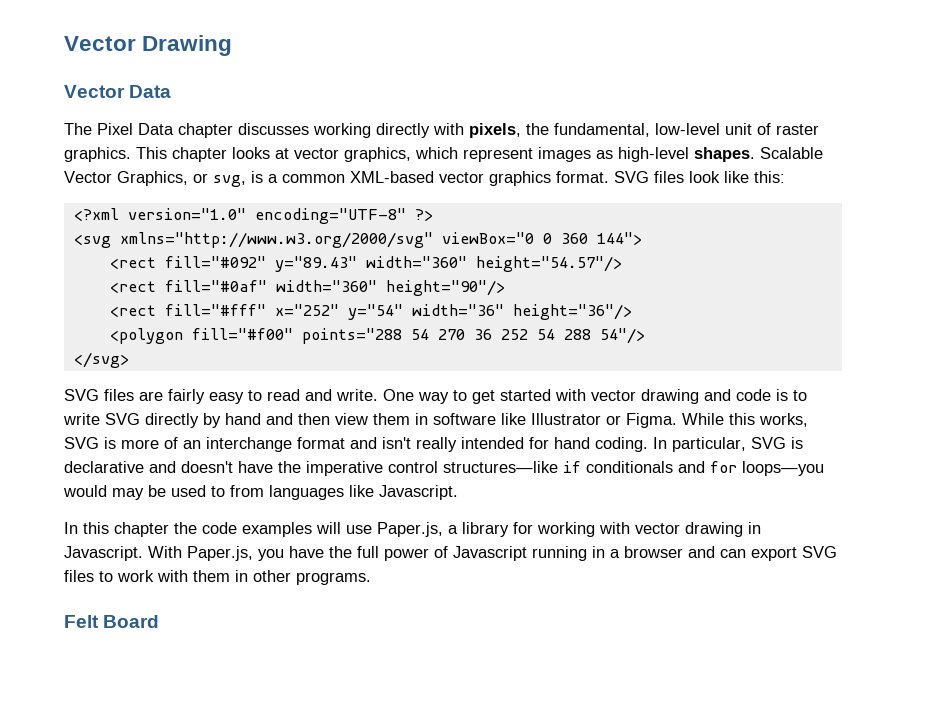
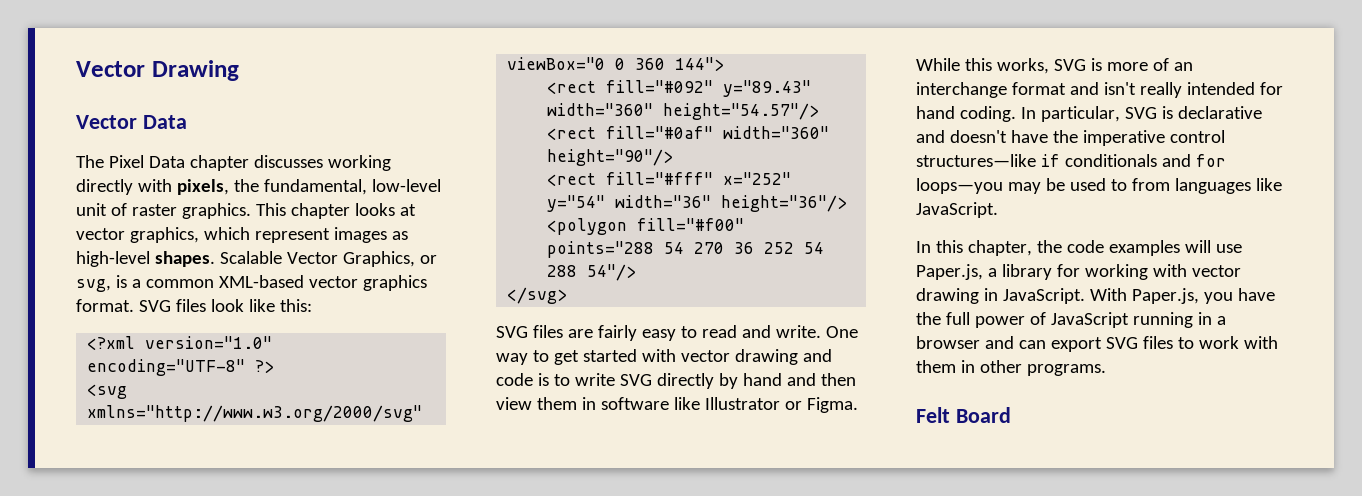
[63,485,107,497] would -> (1003, 186) none
[379,485,458,500] Javascript. -> [916,202,998,218] JavaScript.
[114,522,169,537] chapter -> [967,240,1032,256] chapter,
[64,546,143,561] Javascript. -> [1002,288,1085,304] JavaScript.
[453,546,527,561] Javascript -> [1050,312,1129,328] JavaScript

